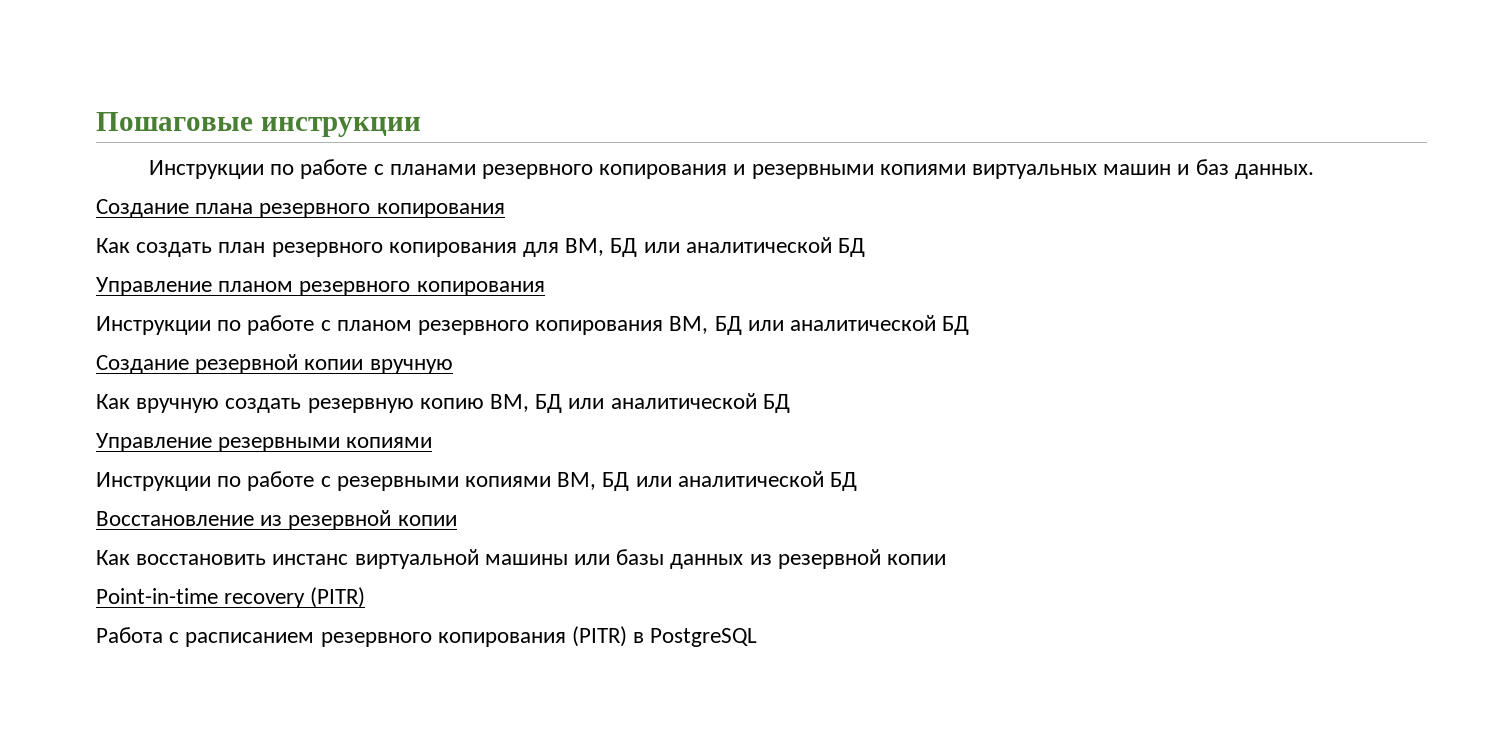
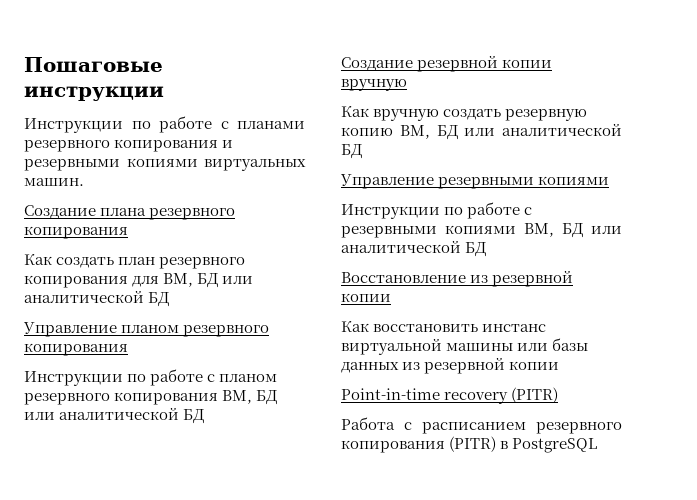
[1103,159,1314,179] машин и баз данных. -> [24,178,84,186] машин.

